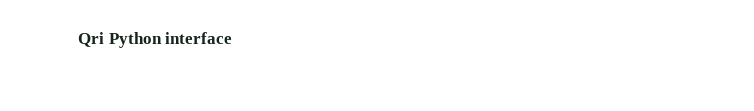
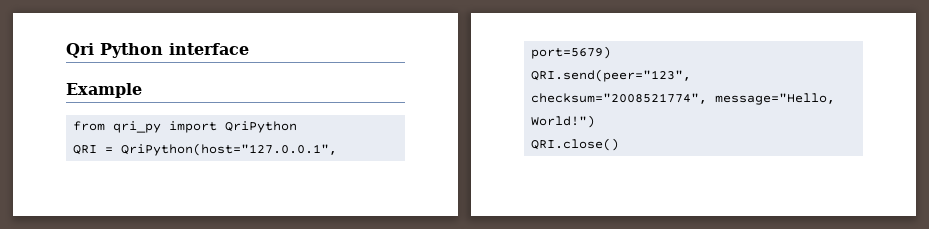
(233, 38) none -> [66,83,142,98] [72,121,297,133] [72,143,337,156] [530,46,611,59] [530,69,691,82] [530,93,835,105] [530,115,595,128] [530,138,619,151] // Example // from qri_py import QriPython // QRI = QriPython(host="127.0.0.1", port=5679) // QRI.send(peer="123", checksum="2008521774", message="Hello, World!") // QRI.close()

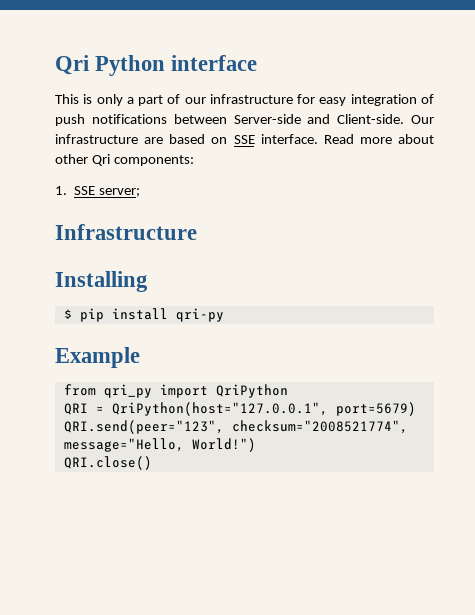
(249, 49) none -> [55,94,434,106] [55,114,434,126] [55,134,434,144] [55,154,194,166] [55,186,141,197] [55,224,197,240] [55,271,148,292] [63,308,224,322] // This is only a part of our infrastructure for easy integration of push notifications between Server-side and Client-side. Our infrastructure are based on SSE interface. Read more about other Qri components: // 1. SSE server; // Infrastructure // Installing // $ pip install qri-py

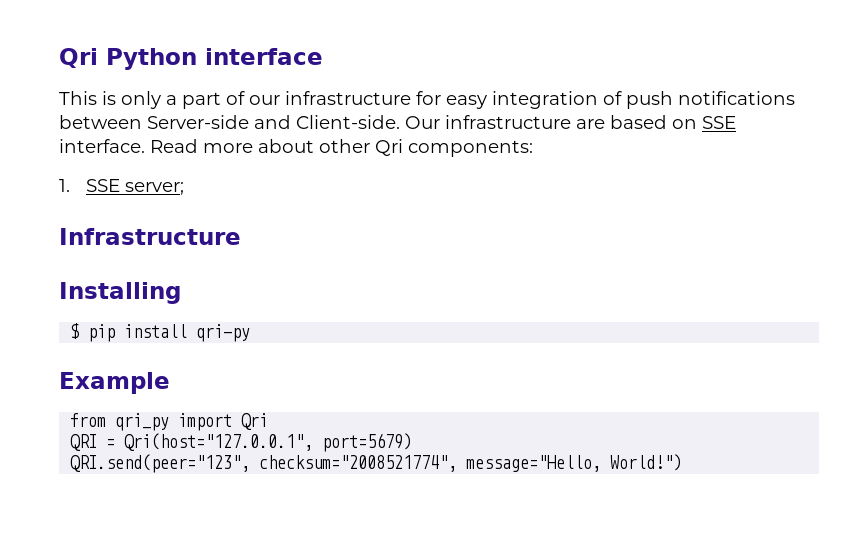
[215,384,288,398] QriPython -> [241,413,269,430] Qri
[111,402,328,416] QriPython(host="127.0.0.1", -> [124,433,314,451] Qri(host="127.0.0.1",
[63,456,152,470] // QRI.close() -> (683, 462) none

